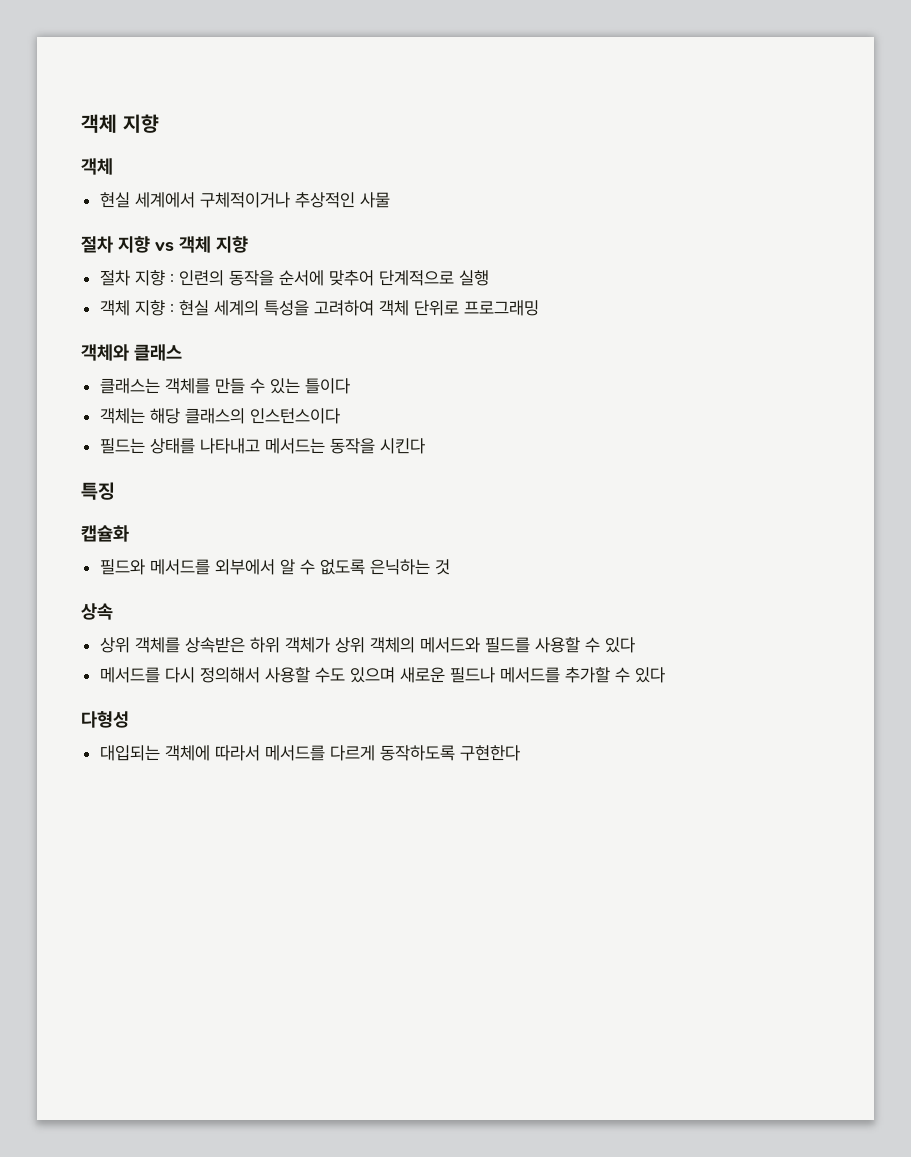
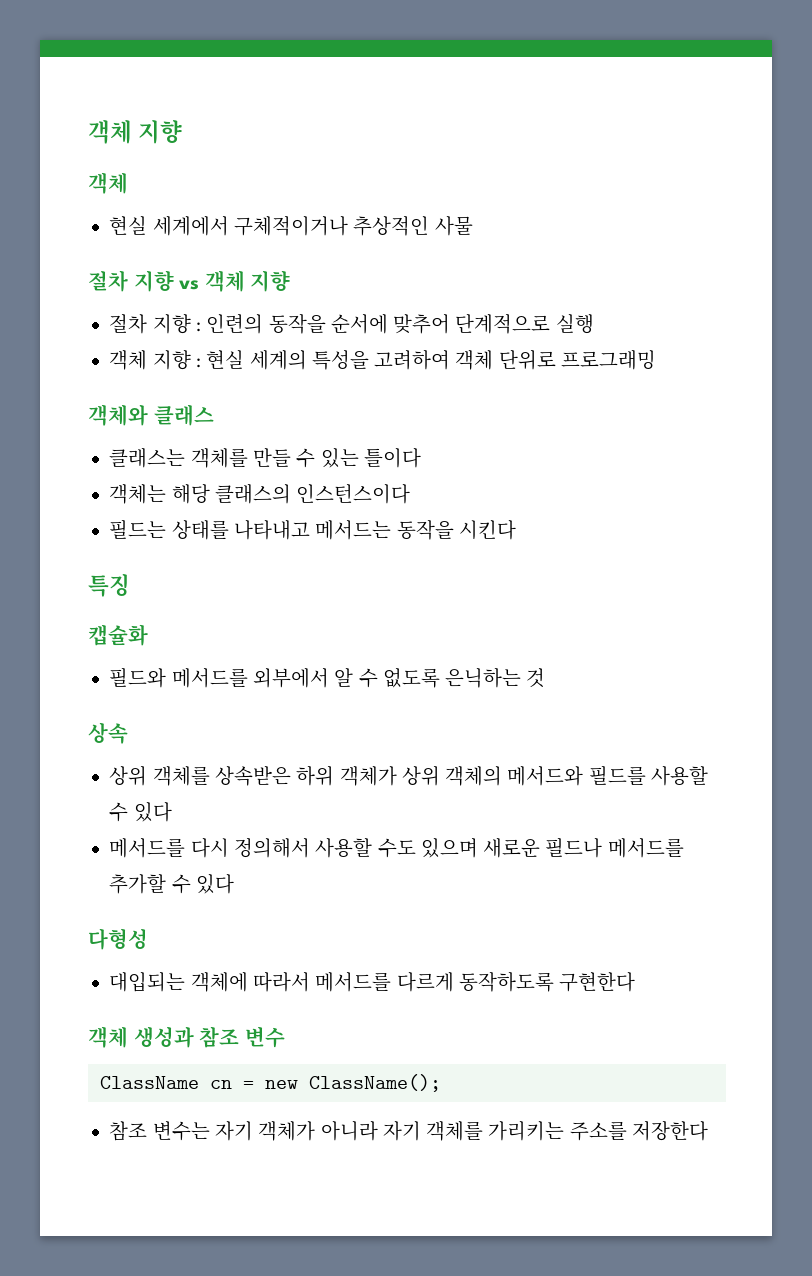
(521, 753) none -> [88,1026,285,1048] [99,1074,441,1092] [109,1121,708,1141] // 객체 생성과 참조 변수 // ClassName cn = new ClassName(); // 참조 변수는 자기 객체가 아니라 자기 객체를 가리키는 주소를 저장한다

